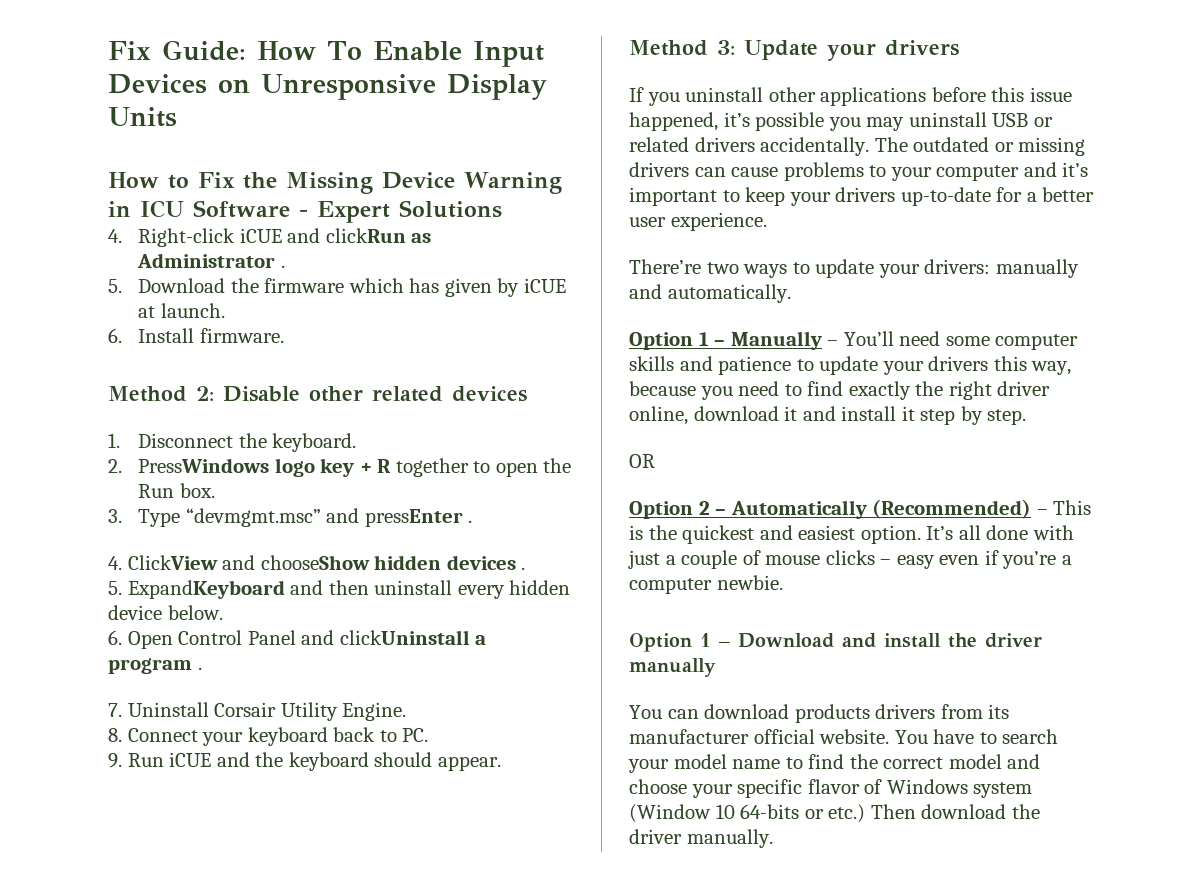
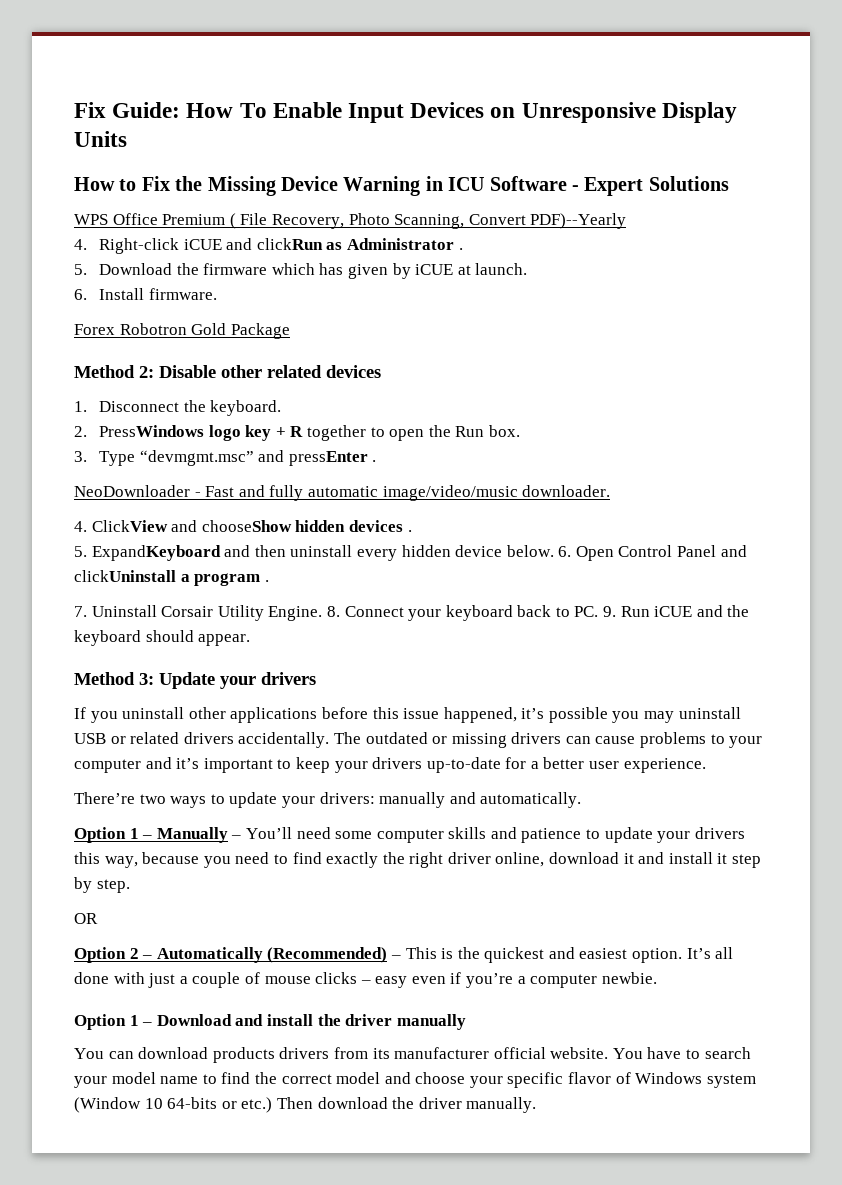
(502, 209) none -> [74,213,627,229] // WPS Office Premium ( File Recovery, Photo Scanning, Convert PDF)--Yearly
(284, 335) none -> [74,323,290,339] // Forex Robotron Gold Package
(473, 521) none -> [74,485,611,501] // NeoDownloader - Fast and fully automatic image/video/music downloader.
(223, 612) // -> (554, 551) none
(407, 711) // -> (323, 613) none
(429, 735) // -> (599, 611) none

